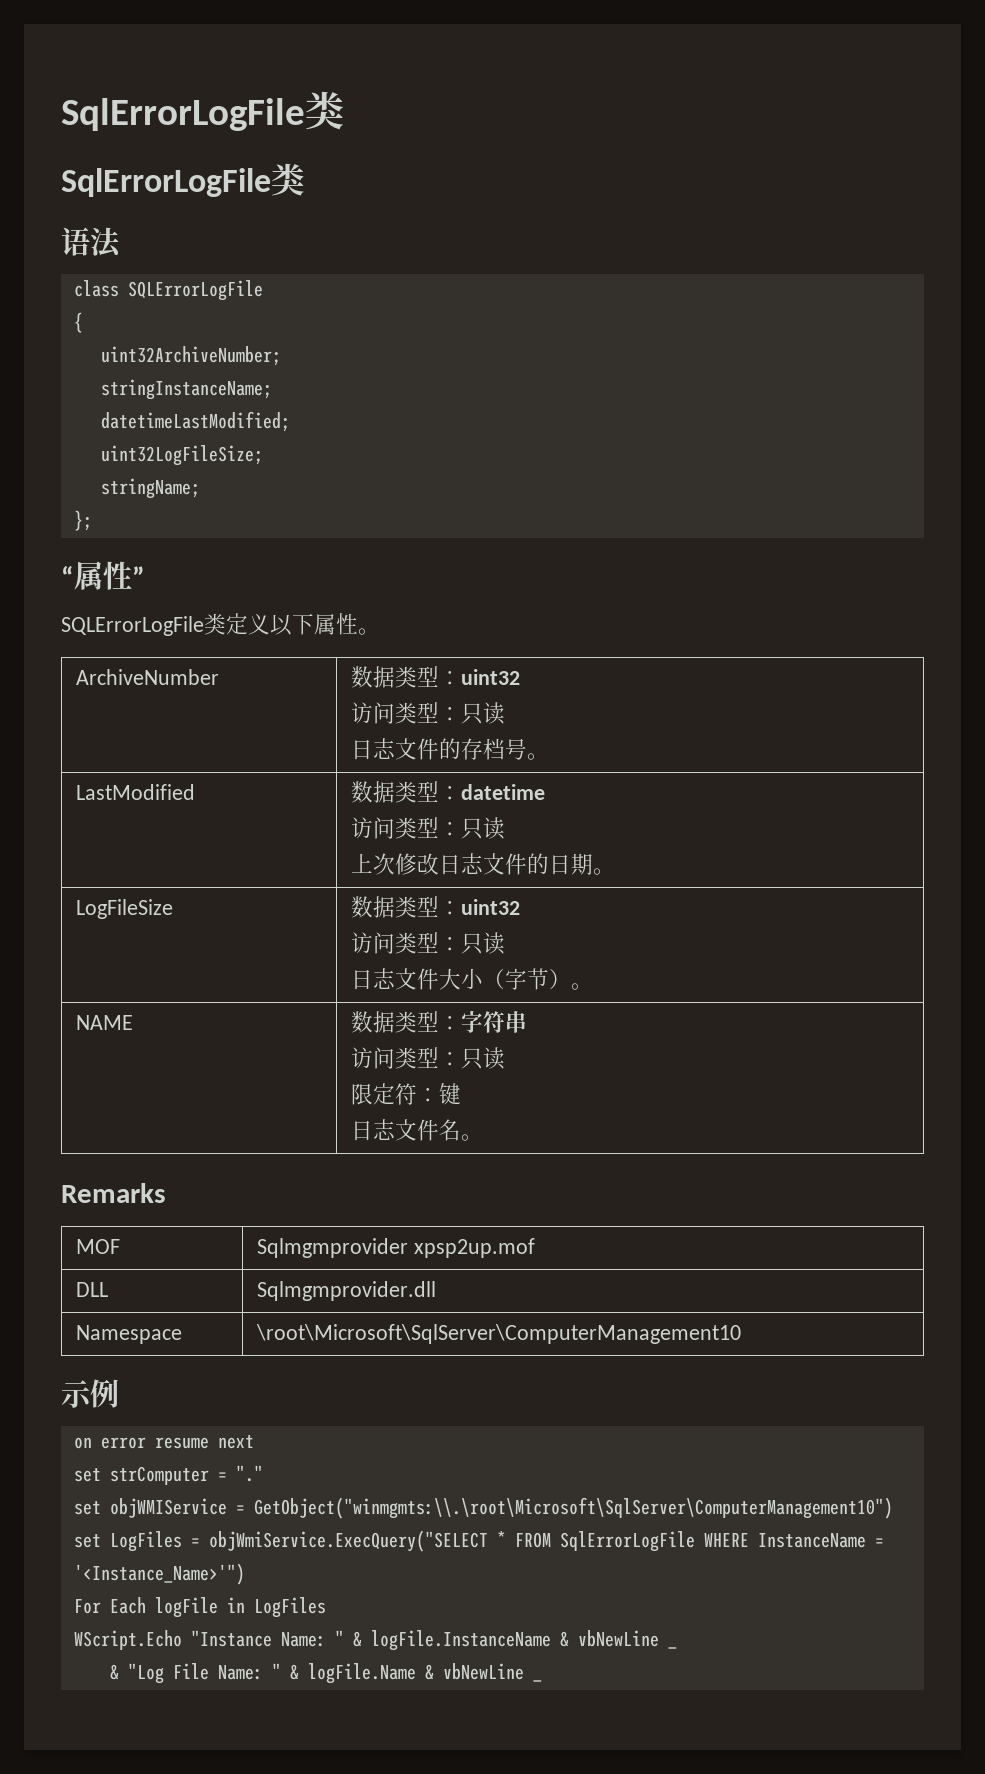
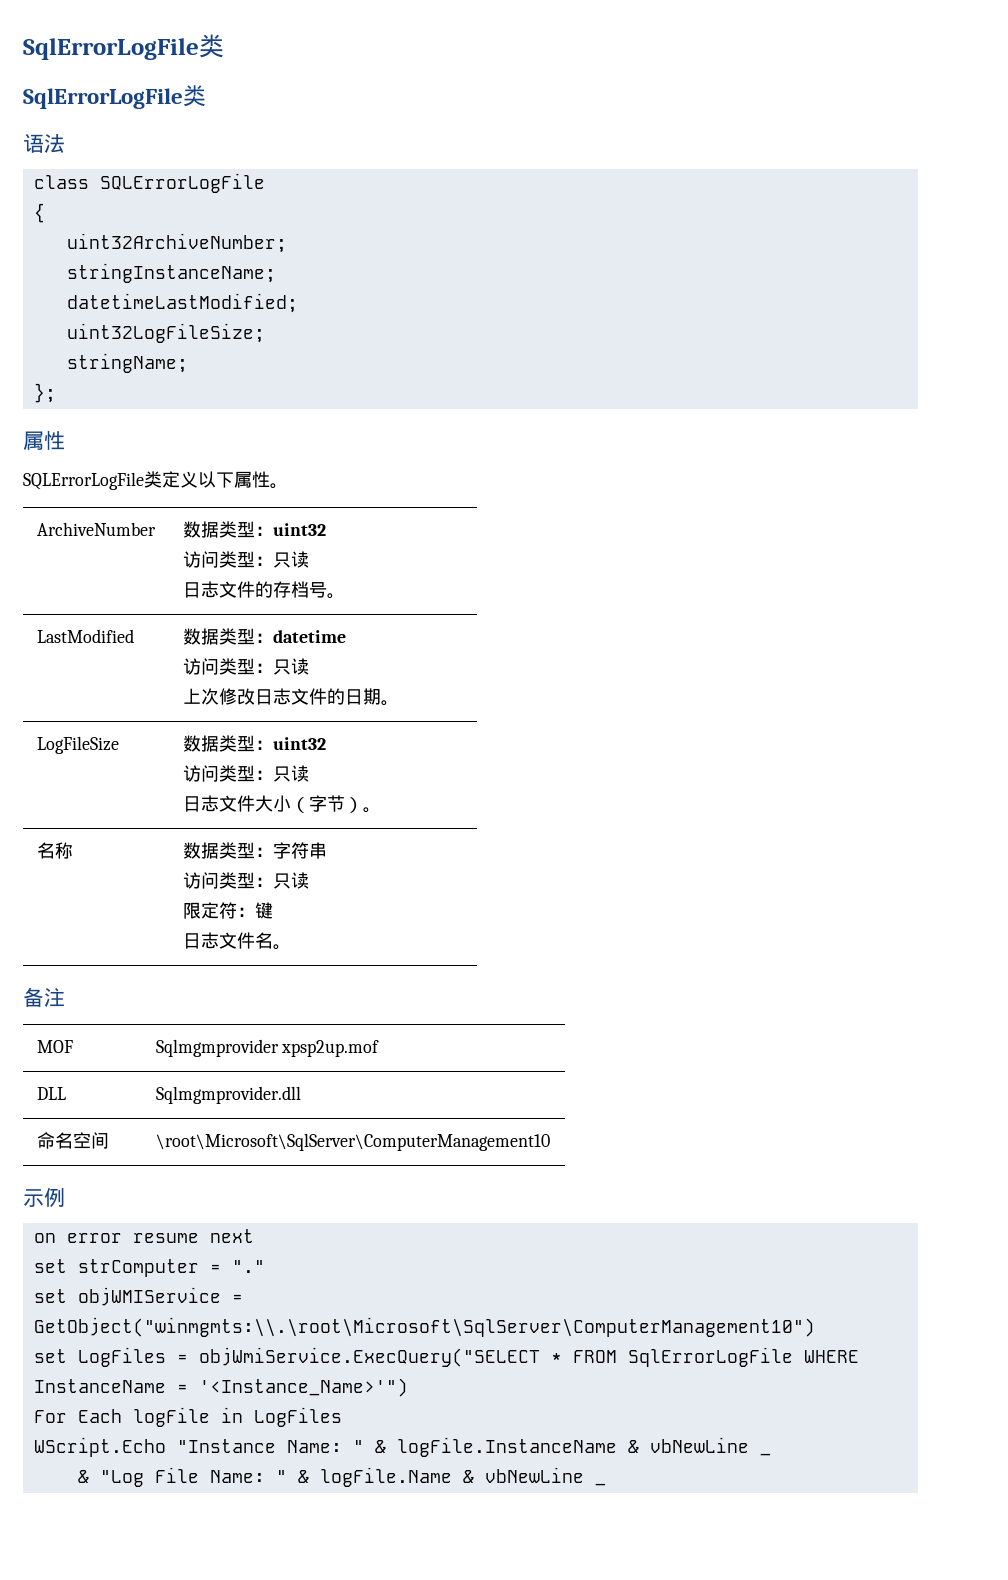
[61,561,145,590] “属性” -> [23,431,65,450] 属性
[76,1015,134,1030] NAME -> [36,842,73,859] 名称
[61,1183,166,1203] Remarks -> [23,987,65,1007] 备注
[76,1325,183,1344] Namespace -> [36,1132,109,1149] 命名空间

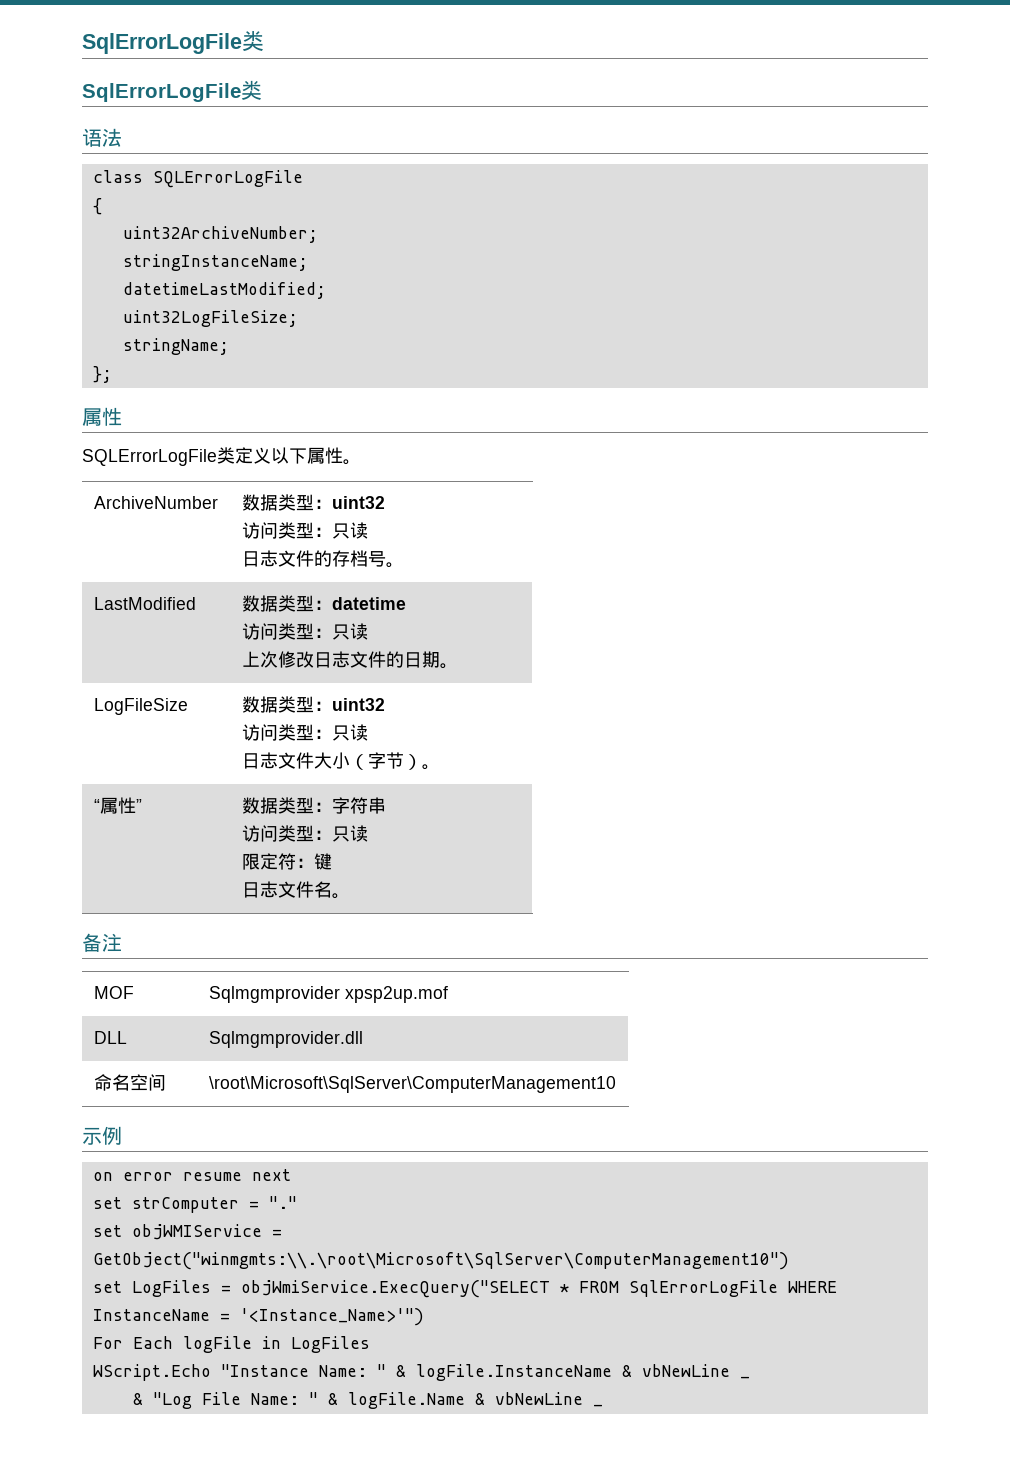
[36,842,73,859] 名称 -> [93,797,142,814] “属性”

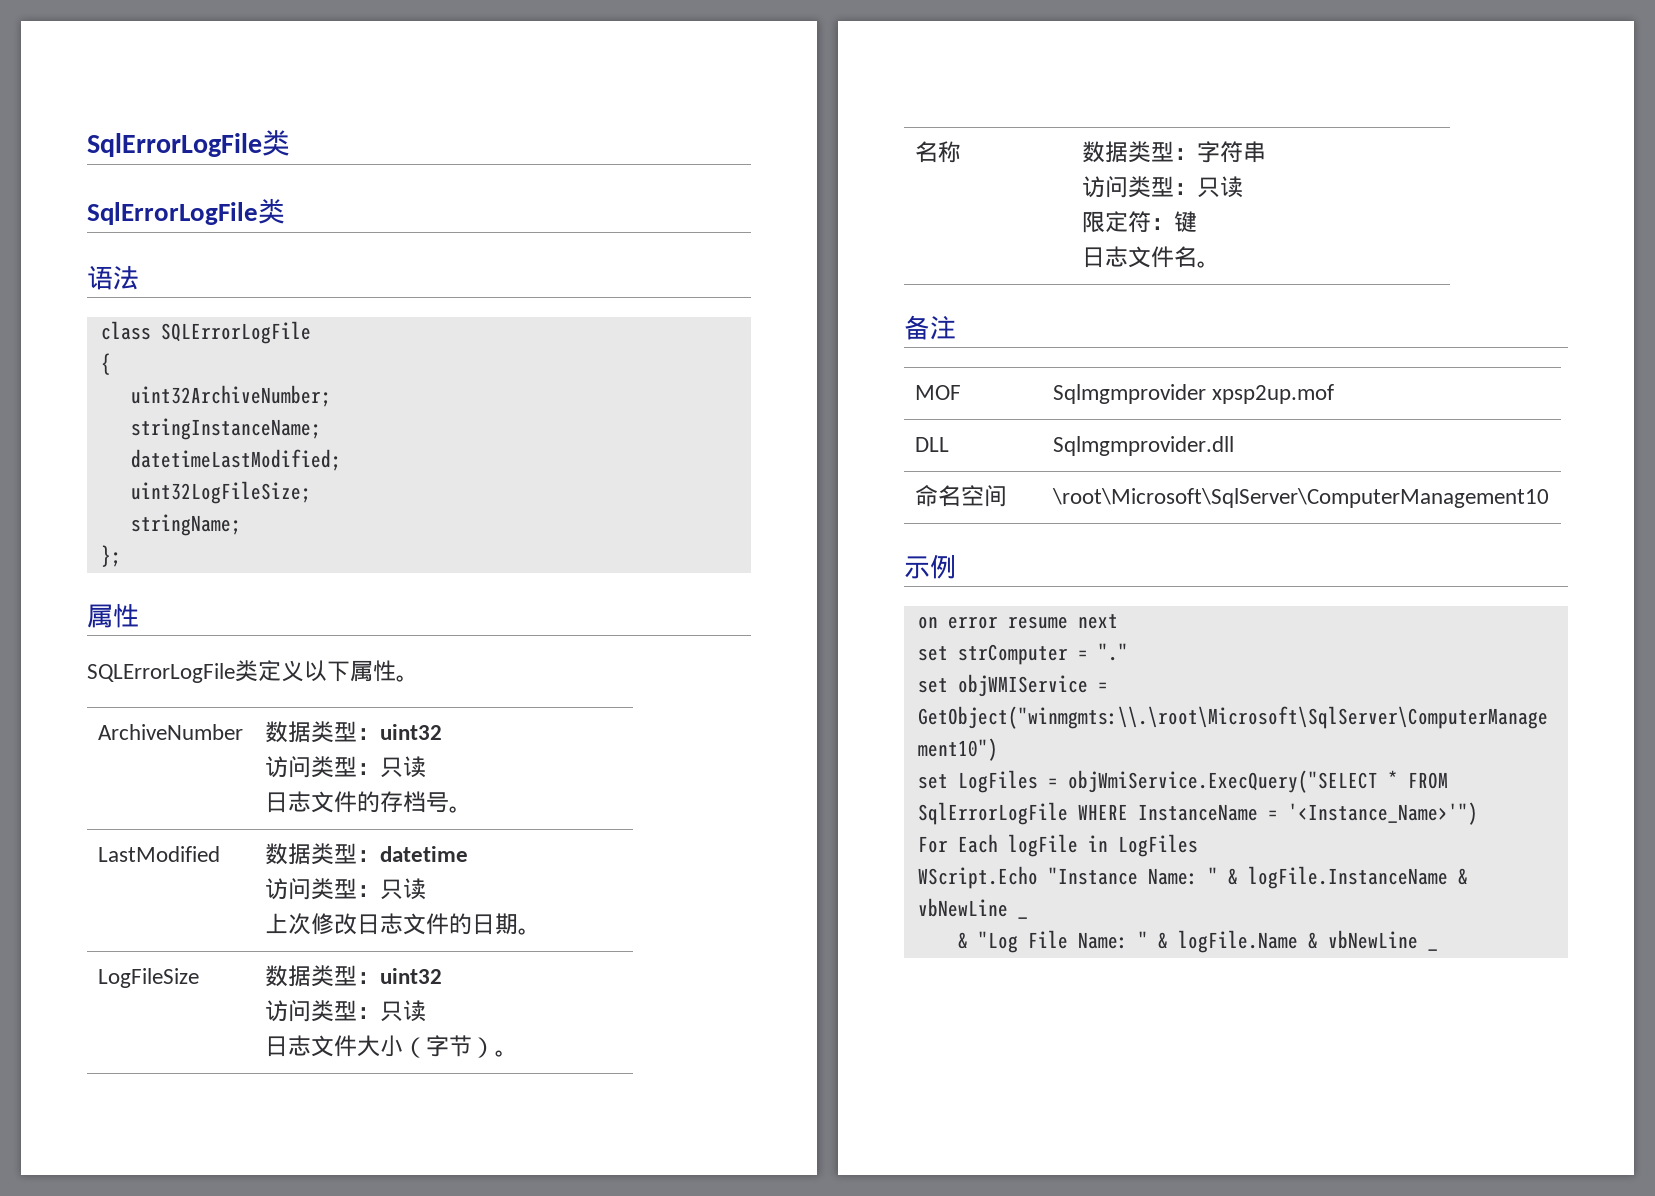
[93,797,142,814] “属性” -> [914,141,961,163] 名称

